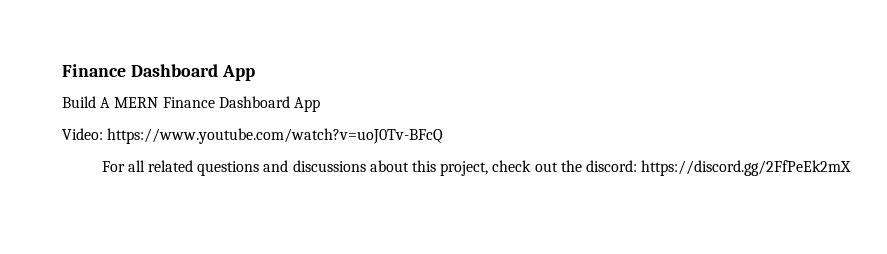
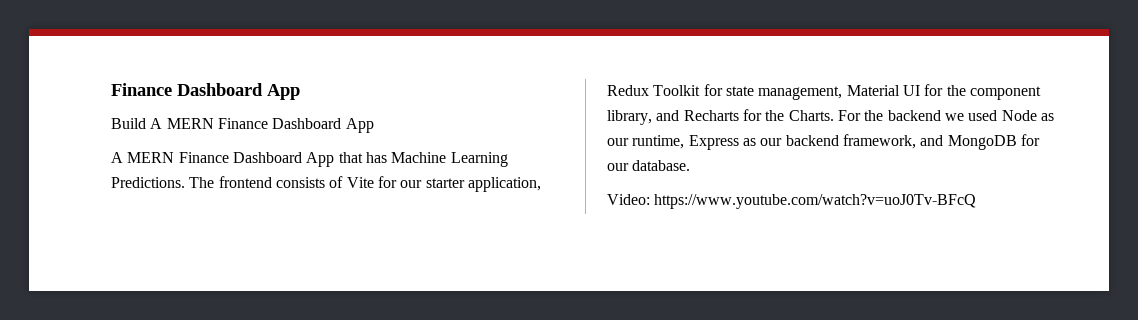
[62,128,444,144] [101,160,852,176] Video: https://www.youtube.com/watch?v=uoJ0Tv-BFcQ // For all related questions and discussions about this project, check out the discord: https://discord.gg/2FfPeEk2mX -> [111,152,508,167] [111,176,541,192] [607,84,1041,100] [607,109,1054,125] [607,134,1040,150] [607,160,691,171] [607,194,977,209] A MERN Finance Dashboard App that has Machine Learning Predictions. The frontend consists of Vite for our starter application, Redux Toolkit for state management, Material UI for the component library, and Recharts for the Charts. For the backend we used Node as our runtime, Express as our backend framework, and MongoDB for our database. // Video: https://www.youtube.com/watch?v=uoJ0Tv-BFcQ

